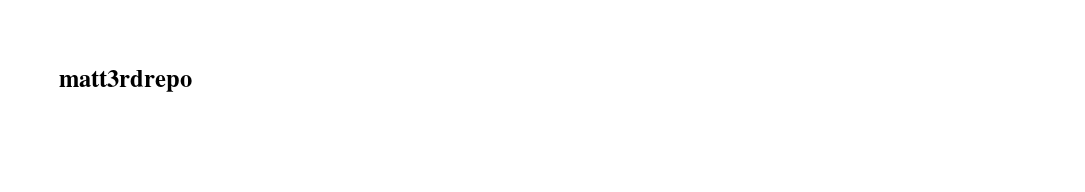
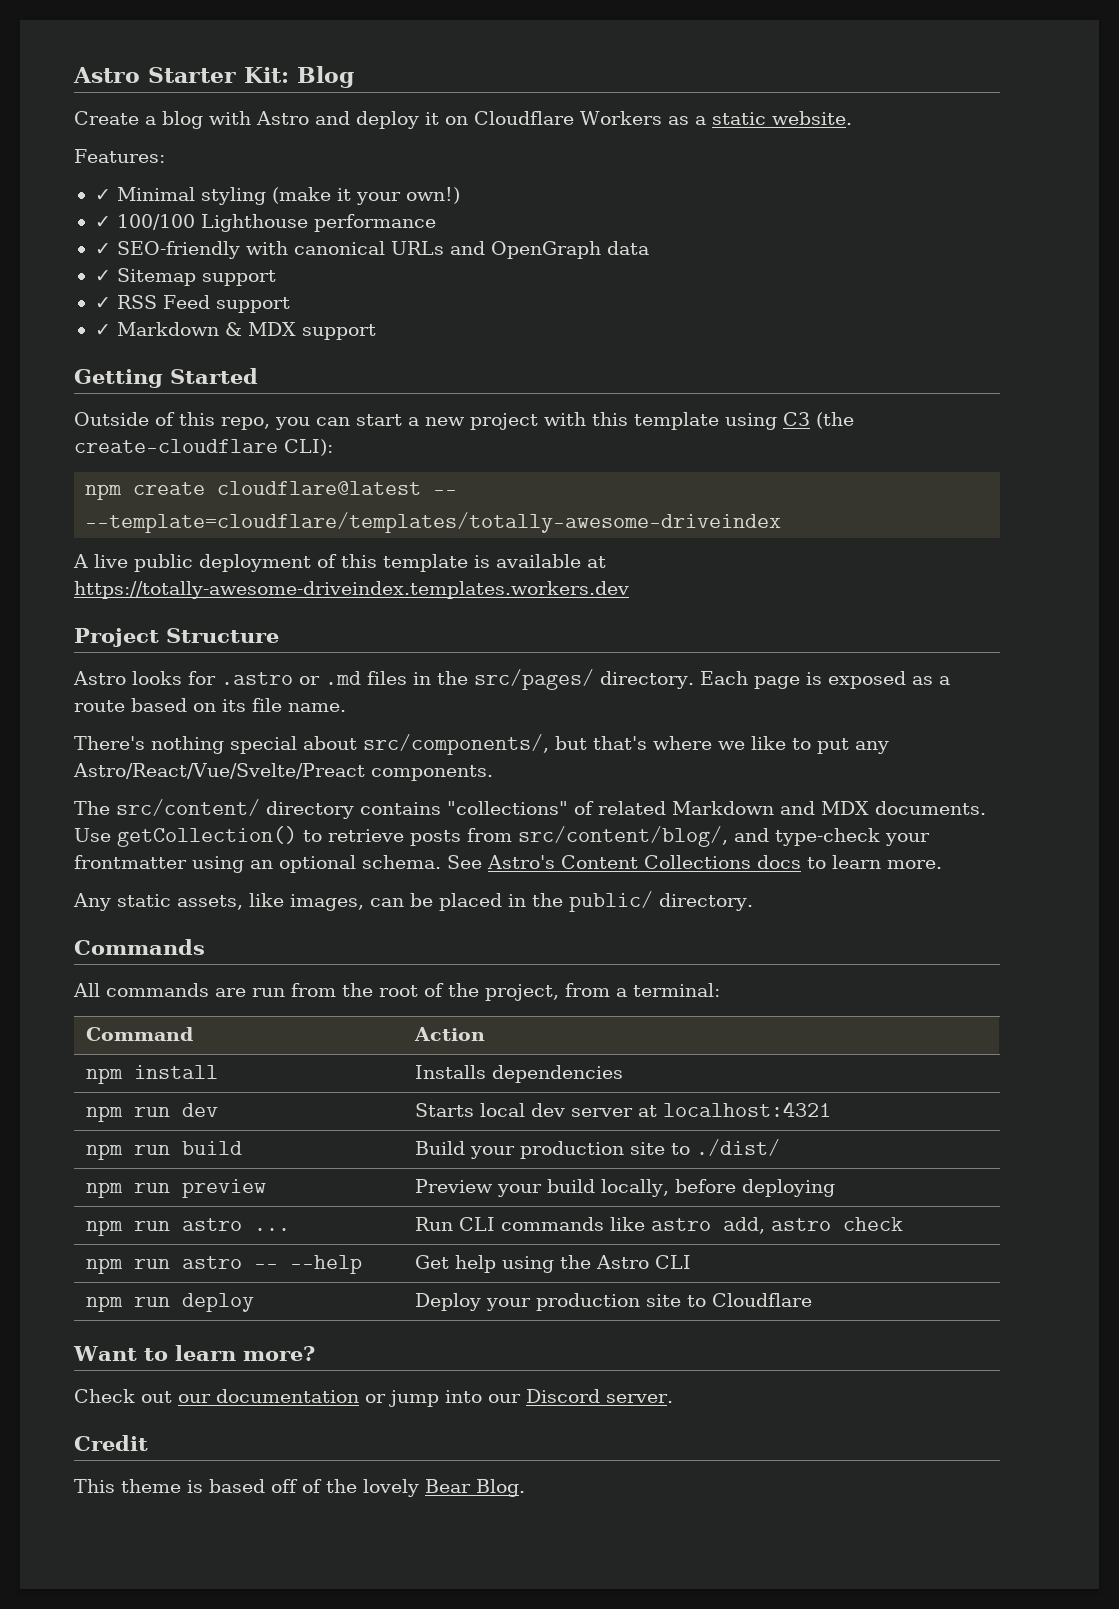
[59,70,192,92] matt3rdrepo -> [73,66,354,88] [74,111,852,129] [74,149,165,163] [94,187,460,205] [94,214,436,232] [94,241,649,259] [94,268,276,286] [94,295,290,313] [94,322,376,340] [74,368,258,388] [74,412,854,430] [74,439,333,456] [85,481,458,500] [85,512,782,533] [73,554,606,572] [74,581,629,599] [74,628,279,647] [73,669,950,690] [74,698,346,712] [74,734,889,755] [73,763,493,781] [74,799,986,819] [74,826,930,847] [74,855,942,873] [73,891,753,912] [74,939,205,955] [73,983,720,1001] [85,1027,193,1041] [413,1027,485,1041] [85,1065,218,1084] [414,1065,623,1083] [85,1103,218,1122] [414,1101,831,1117] [85,1141,242,1160] [414,1139,780,1159] [85,1179,266,1198] [414,1179,835,1197] [85,1218,290,1236] [414,1217,903,1234] [85,1255,362,1274] [414,1255,691,1273] [85,1293,254,1312] [414,1293,812,1311] [73,1345,315,1361] [74,1389,673,1407] [74,1435,148,1451] [74,1479,525,1497] Astro Starter Kit: Blog // Create a blog with Astro and deploy it on Cloudflare Workers as a static website. // Features: // ✓ Minimal styling (make it your own!) // ✓ 100/100 Lighthouse performance // ✓ SEO-friendly with canonical URLs and OpenGraph data // ✓ Sitemap support // ✓ RSS Feed support // ✓ Markdown & MDX support // Getting Started // Outside of this repo, you can start a new project with this template using C3 (the create-cloudflare CLI): // npm create cloudflare@latest -- --template=cloudflare/templates/totally-awesome-driveindex // A live public deployment of this template is available at https://totally-awesome-driveindex.templates.workers.dev // Project Structure // Astro looks for .astro or .md files in the src/pages/ directory. Each page is exposed as a route based on its file name. // There's nothing special about src/components/, but that's where we like to put any Astro/React/Vue/Svelte/Preact components. // The src/content/ directory contains "collections" of related Markdown and MDX documents. Use getCollection() to retrieve posts from src/content/blog/, and type-check your frontmatter using an optional schema. See Astro's Content Collections docs to learn more. // Any static assets, like images, can be placed in the public/ directory. // Commands // All commands are run from the root of the project, from a terminal: // Command | Action // npm install | Installs dependencies // npm run dev | Starts local dev server at localhost:4321 // npm run build | Build your production site to ./dist/ // npm run preview | Preview your build locally, before deploying // npm run astro ... | Run CLI commands like astro add, astro check // npm run astro -- --help | Get help using the Astro CLI // npm run deploy | Deploy your production site to Cloudflare // Want to learn more? // Check out our documentation or jump into our Discord server. // Credit // This theme is based off of the lovely Bear Blog.

